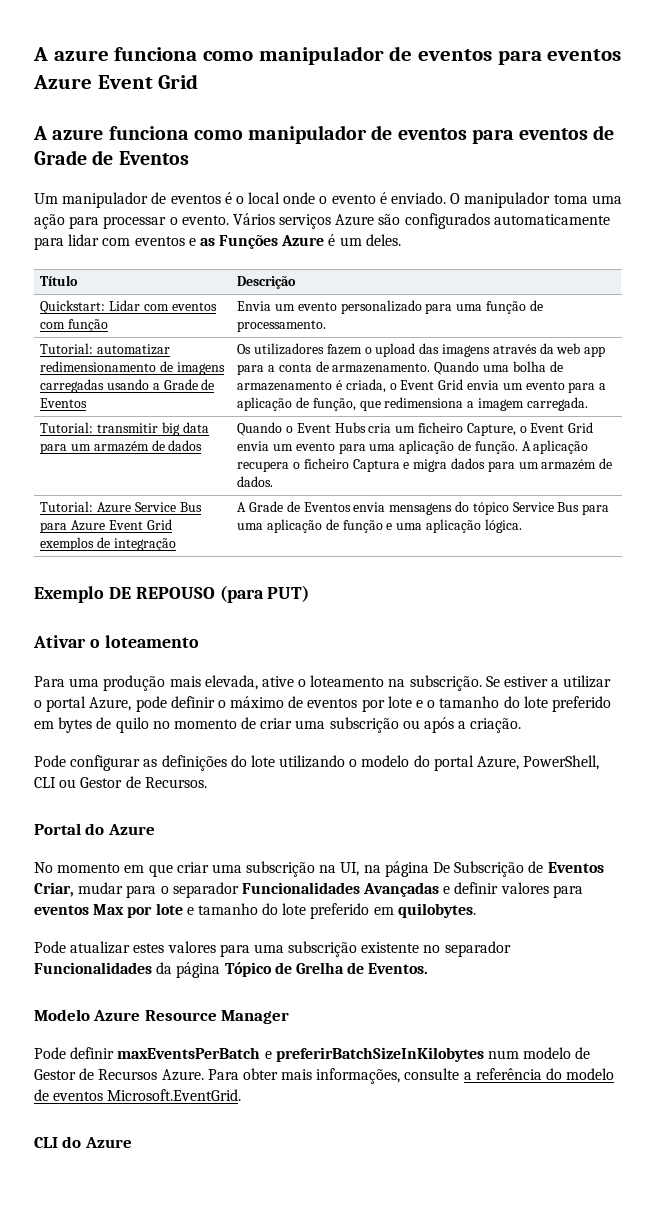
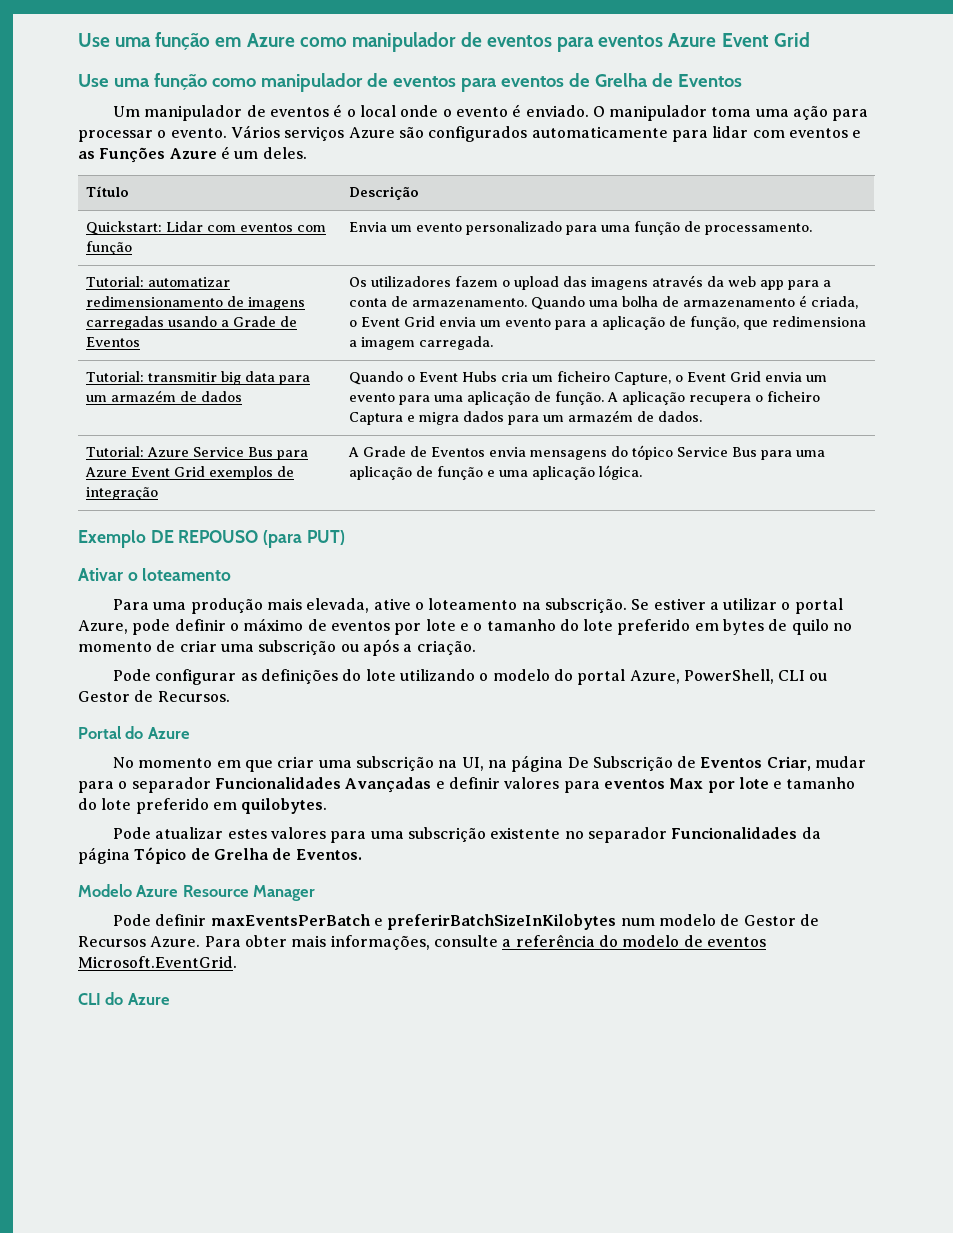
[33,47,198,61] A azure funciona -> [78,32,295,50] Use uma função em Azure
[33,126,189,140] A azure funciona -> [78,73,207,90] Use uma função
[34,150,87,165] Grade -> [594,73,647,87] Grelha

